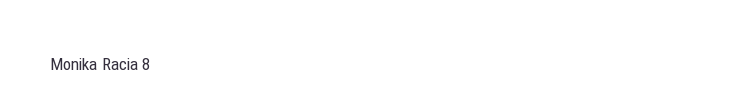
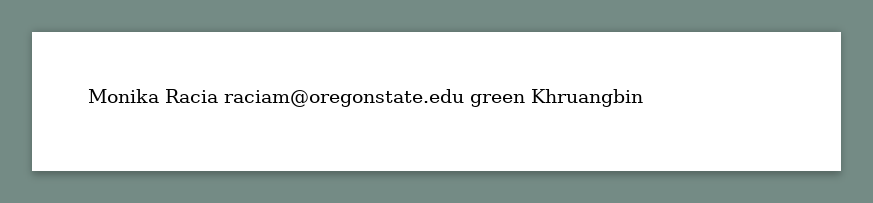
[142,58,151,70] 8 -> [224,89,643,107] raciam@oregonstate.edu green Khruangbin

